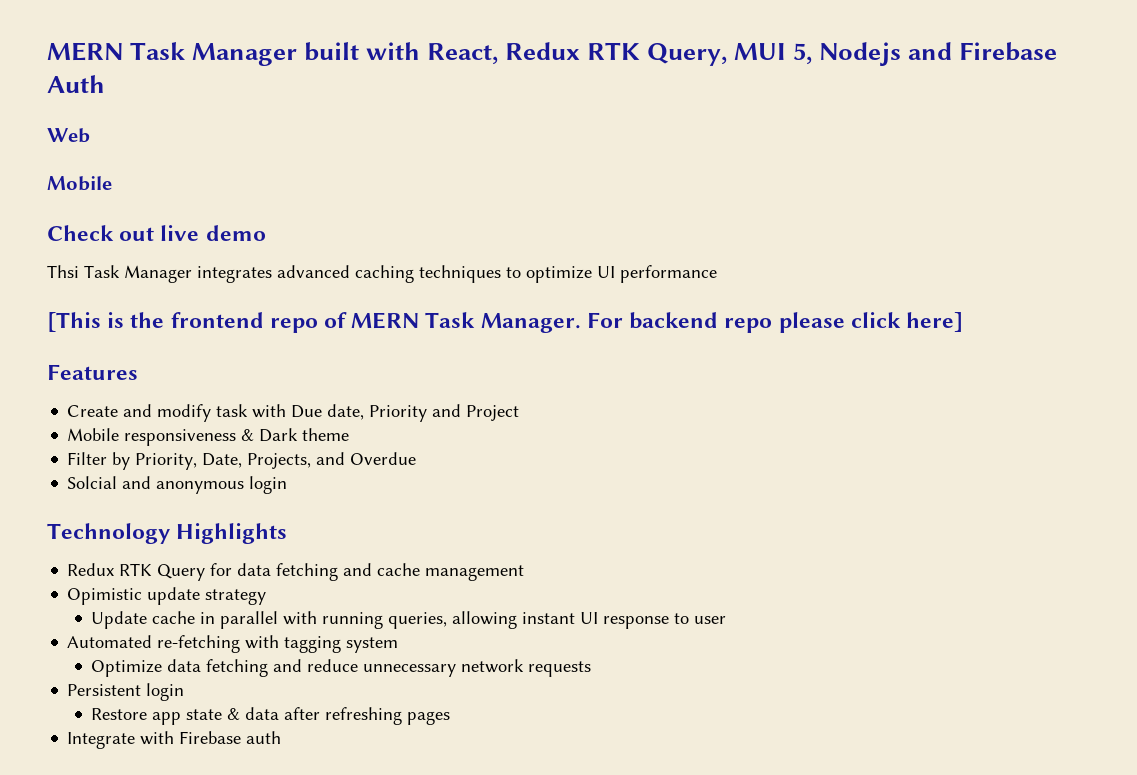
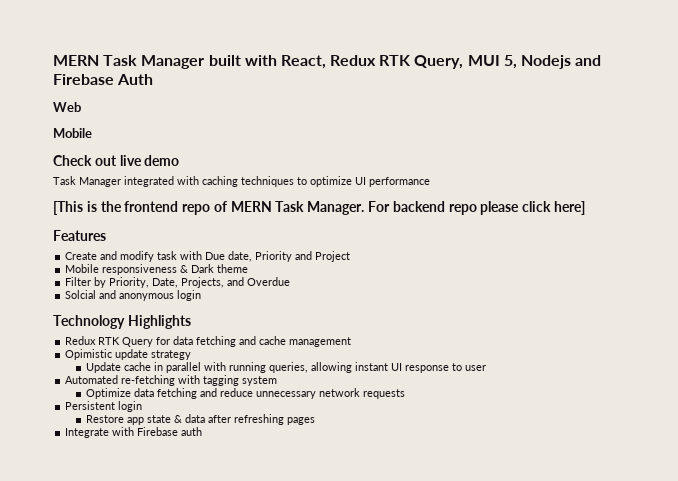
[47,265,350,283] Thsi Task Manager integrates advanced -> [53,176,199,187] Task Manager integrated with

